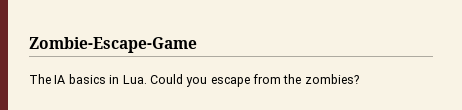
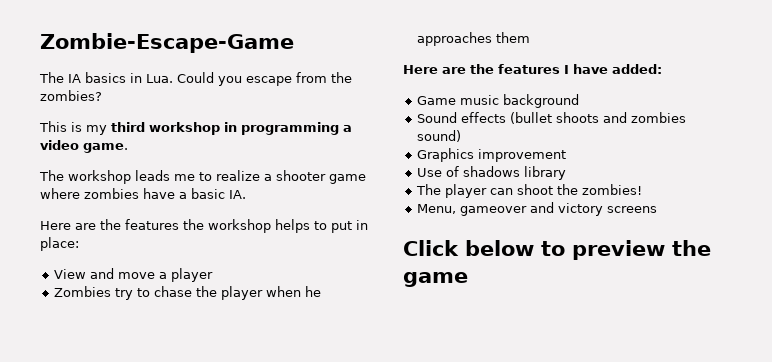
(359, 79) none -> [39,121,352,135] [40,140,128,153] [39,170,366,184] [40,188,246,199] [40,219,368,233] [40,237,79,251] [54,268,214,282] [54,286,322,300] [417,32,531,46] [403,64,662,74] [417,94,580,108] [417,112,687,124] [417,130,462,142] [417,148,567,162] [417,166,567,180] [416,184,643,198] [417,202,658,216] [403,240,711,260] [403,272,468,287] // This is my third workshop in programming a video game. // The workshop leads me to realize a shooter game where zombies have a basic IA. // Here are the features the workshop helps to put in place: // View and move a player // Zombies try to chase the player when he approaches them // Here are the features I have added: // Game music background // Sound effects (bullet shoots and zombies sound) // Graphics improvement // Use of shadows library // The player can shoot the zombies! // Menu, gameover and victory screens // Click below to preview the game

